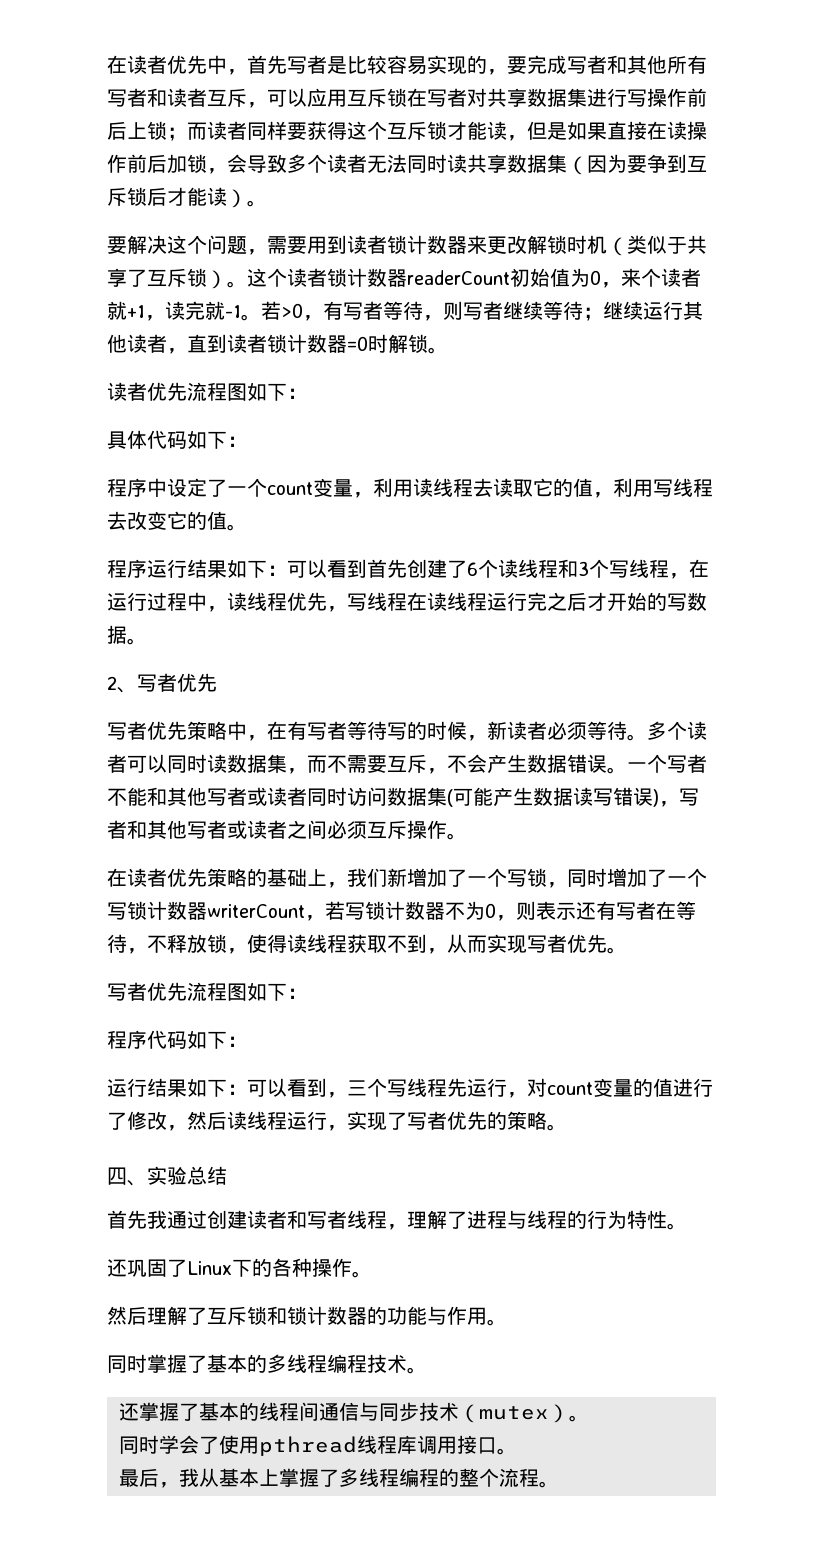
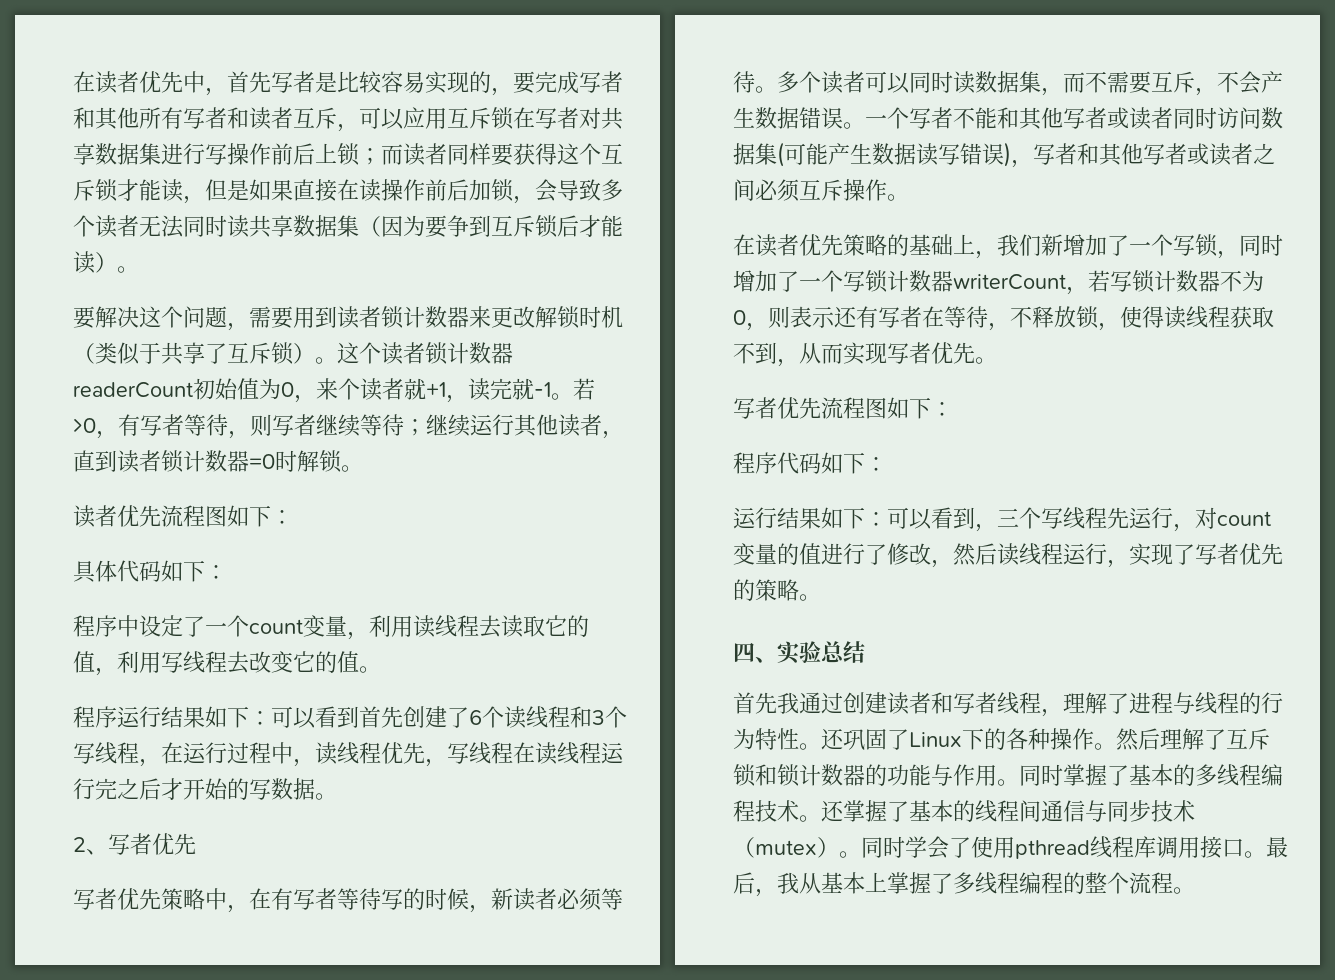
(687, 1226) // -> (821, 746) none
(372, 1274) // -> (1116, 746) none
(507, 1322) // -> (1019, 782) none
(427, 1370) // -> (821, 818) none
(589, 1418) // -> (861, 854) none
(517, 1451) // -> (1266, 854) none

